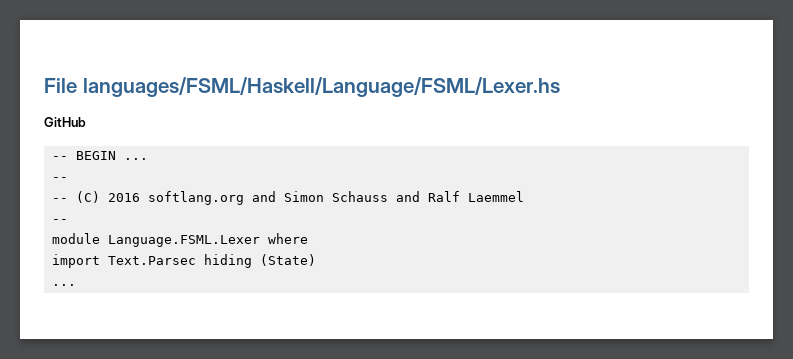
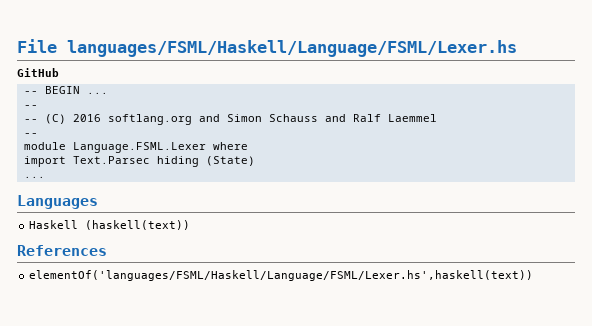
(76, 285) none -> [17,195,98,209] [29,220,191,230] [17,245,107,256] [29,270,534,281] // Languages // Haskell (haskell(text)) // References // elementOf('languages/FSML/Haskell/Language/FSML/Lexer.hs',haskell(text))

